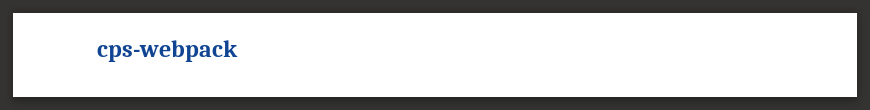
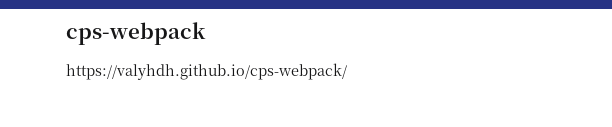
(238, 51) none -> [66,63,347,80] // https://valyhdh.github.io/cps-webpack/

